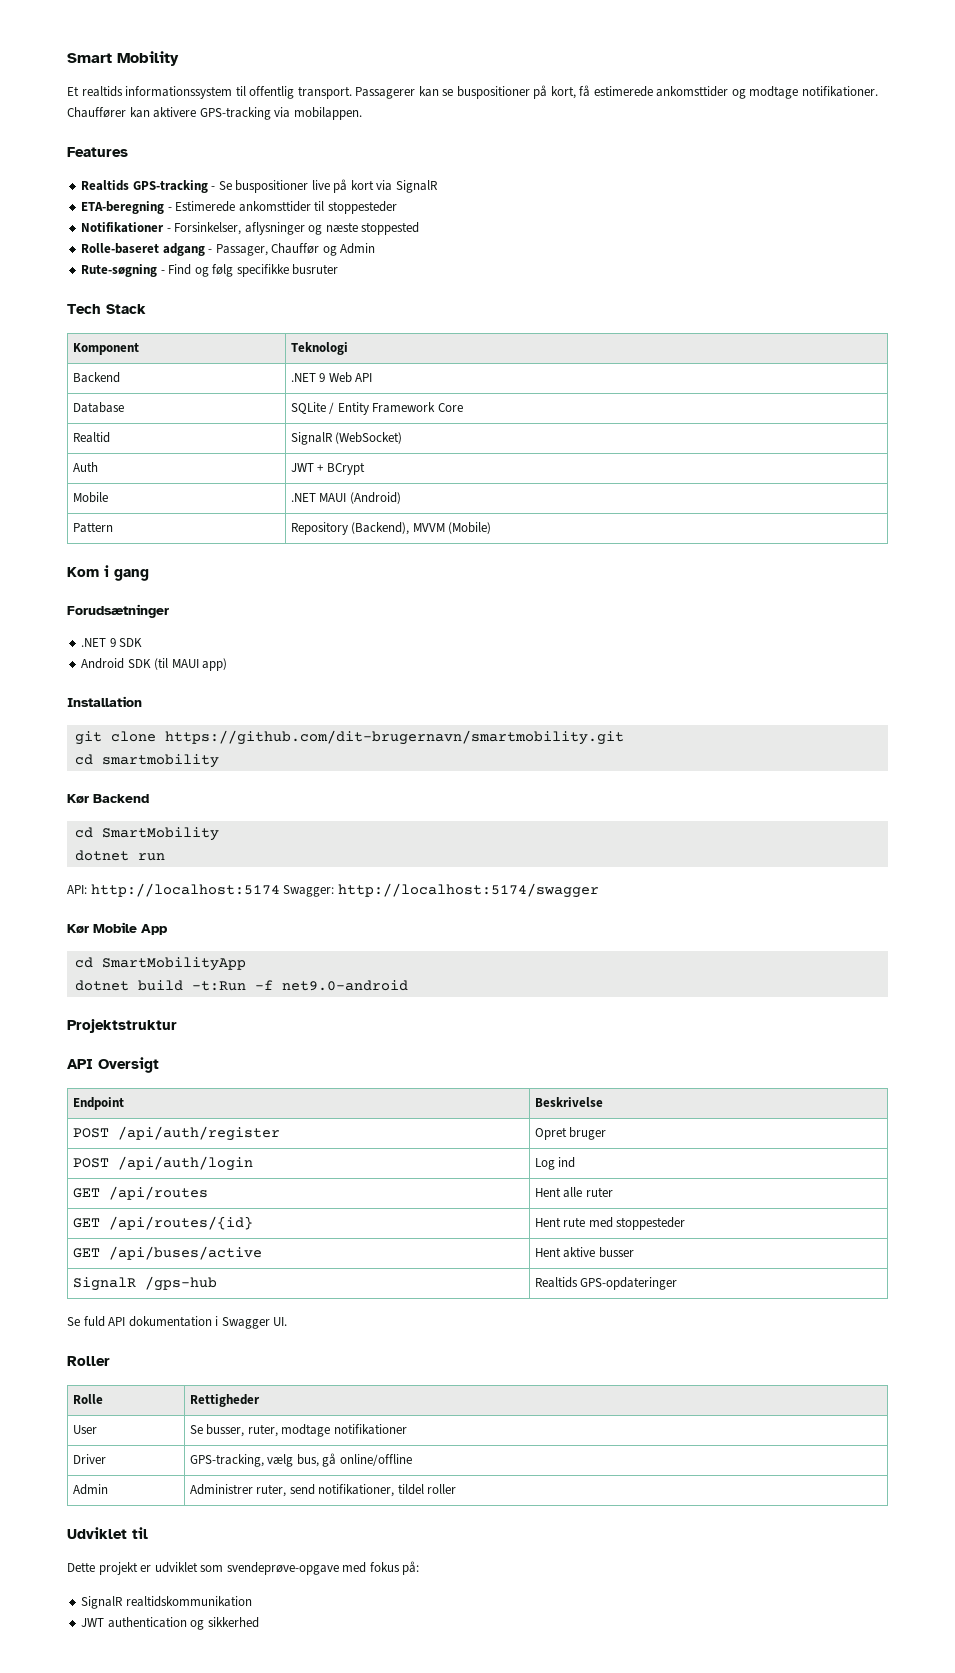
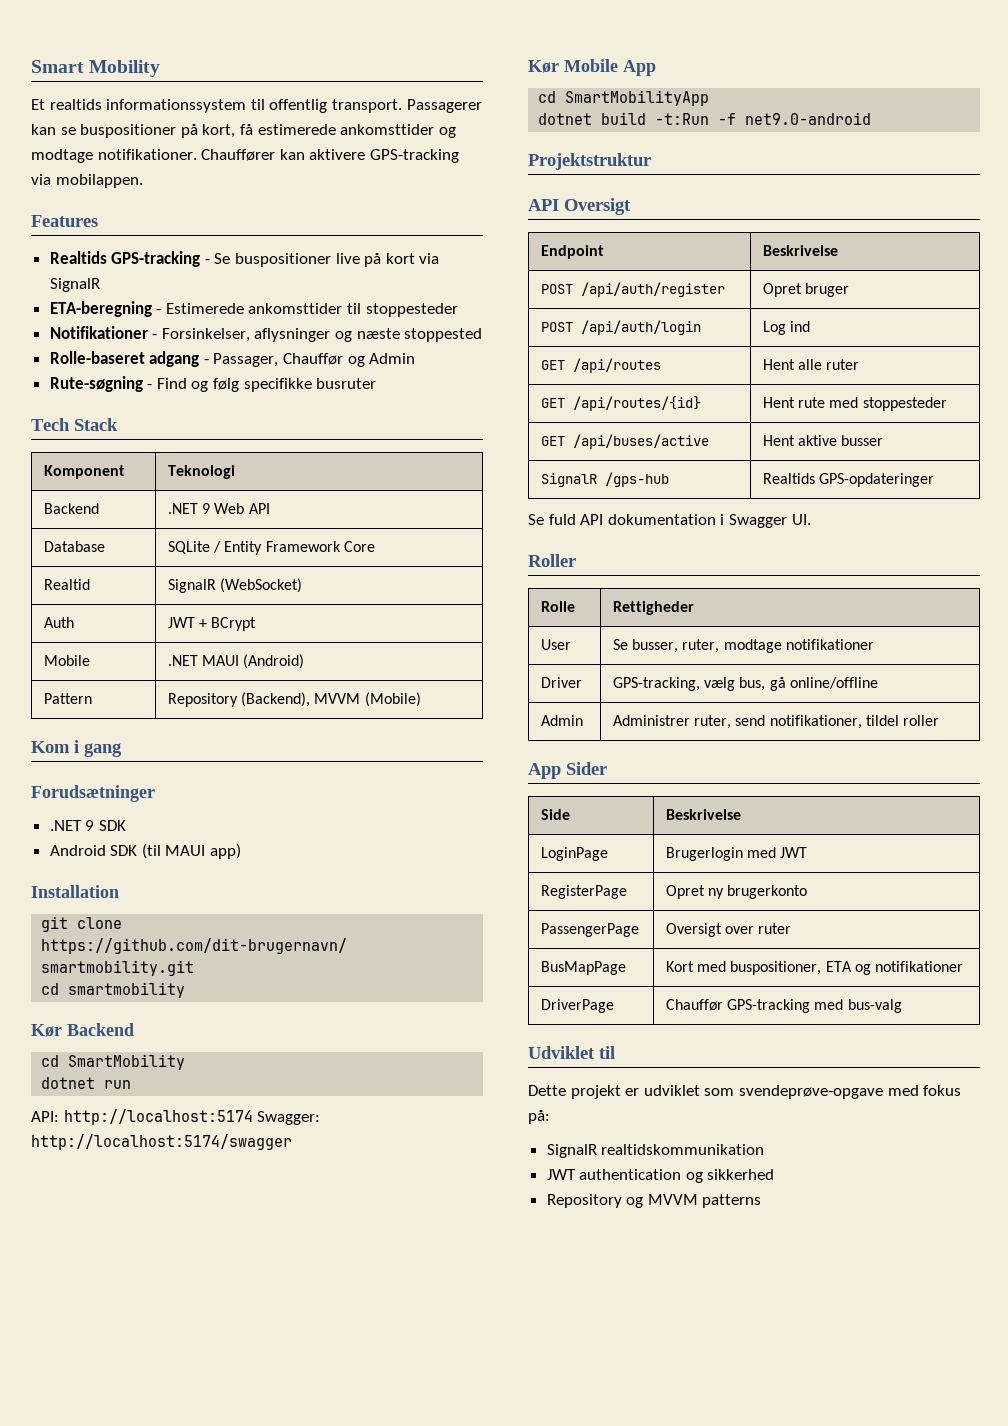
(457, 1489) none -> [528,762,607,779] [541,809,571,820] [666,809,742,820] [541,847,609,861] [666,847,808,861] [541,885,628,899] [666,885,808,899] [541,923,640,937] [666,923,792,937] [541,961,627,975] [666,961,963,975] [541,999,615,1013] [666,999,902,1013] // App Sider // Side | Beskrivelse // LoginPage | Brugerlogin med JWT // RegisterPage | Opret ny brugerkonto // PassengerPage | Oversigt over ruter // BusMapPage | Kort med buspositioner, ETA og notifikationer // DriverPage | Chauffør GPS-tracking med bus-valg
(259, 1622) none -> [546,1194,762,1208] // Repository og MVVM patterns

